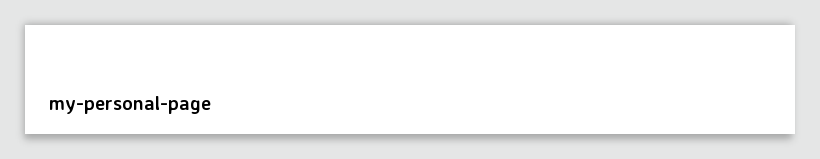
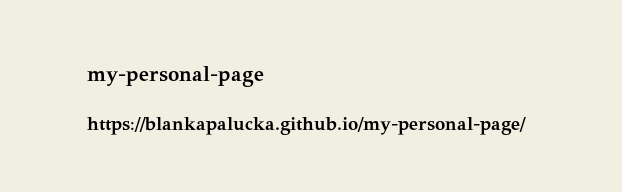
(211, 105) none -> [87,117,526,135] // https://blankapalucka.github.io/my-personal-page/

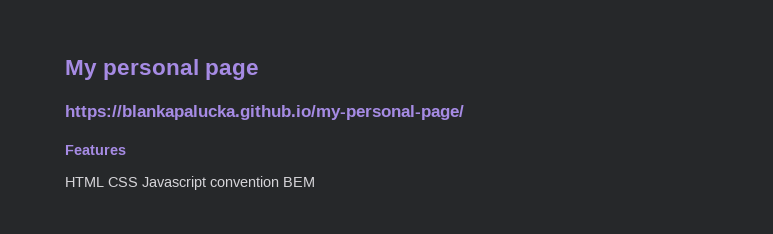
[87,66,264,87] [87,117,526,135] my-personal-page // https://blankapalucka.github.io/my-personal-page/ -> [65,59,260,80] [65,105,464,120] [65,145,126,155] [65,176,315,190] My personal page // https://blankapalucka.github.io/my-personal-page/ // Features // HTML CSS Javascript convention BEM

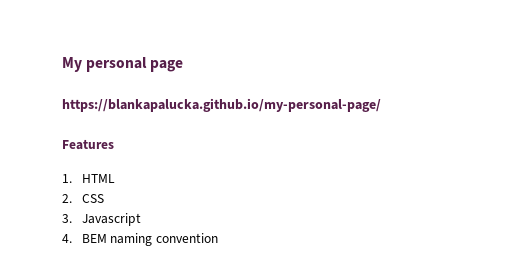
(126, 150) none -> [62,174,72,183] 1.
(104, 182) none -> [62,194,72,203] // 2.
(138, 182) none -> [62,214,72,223] // 3.
[210,176,315,187] convention BEM -> [62,233,218,246] // 4. BEM naming convention

